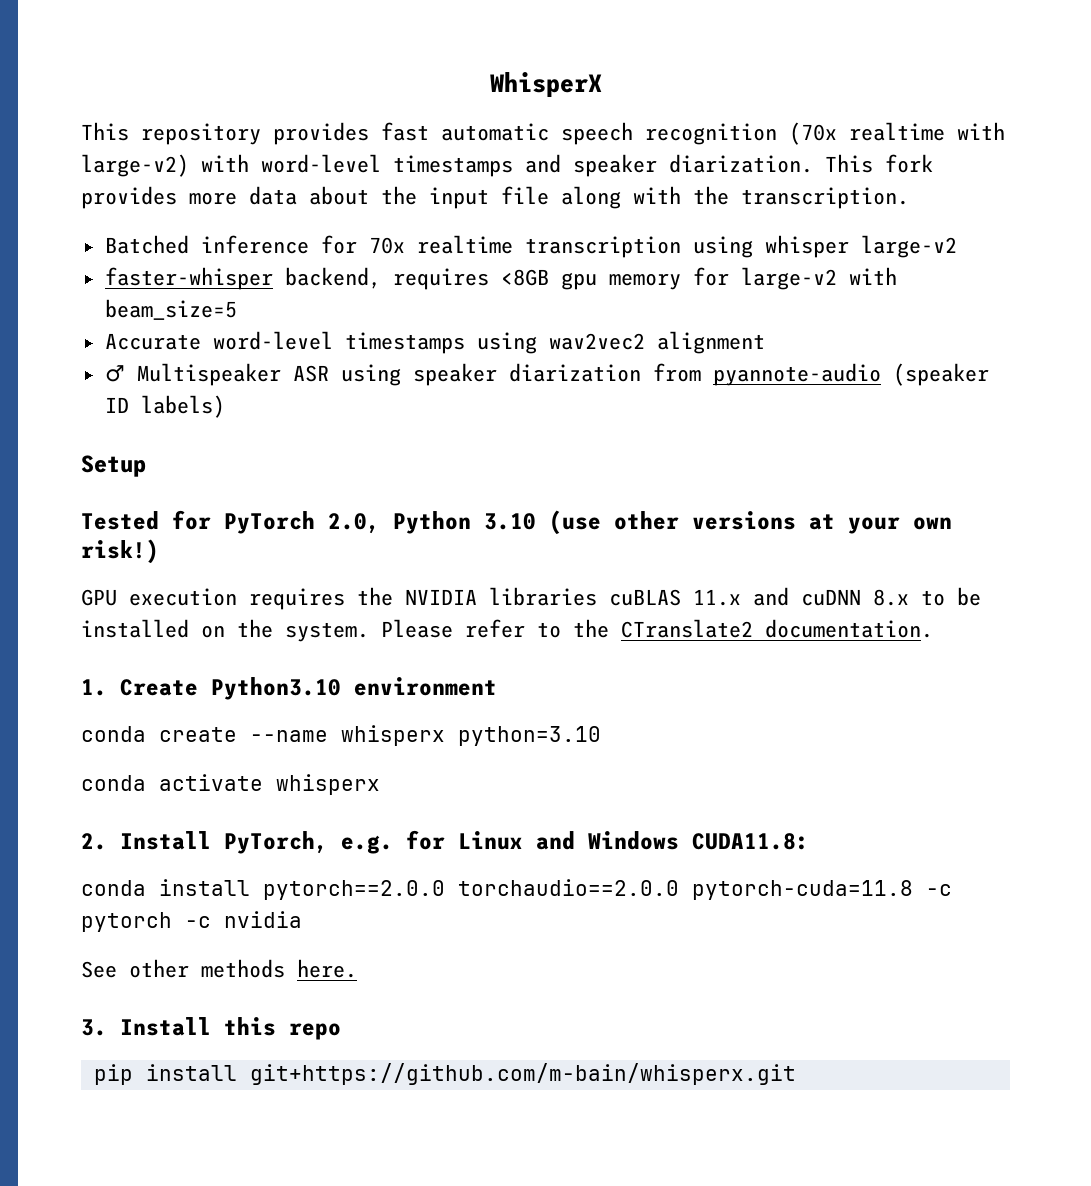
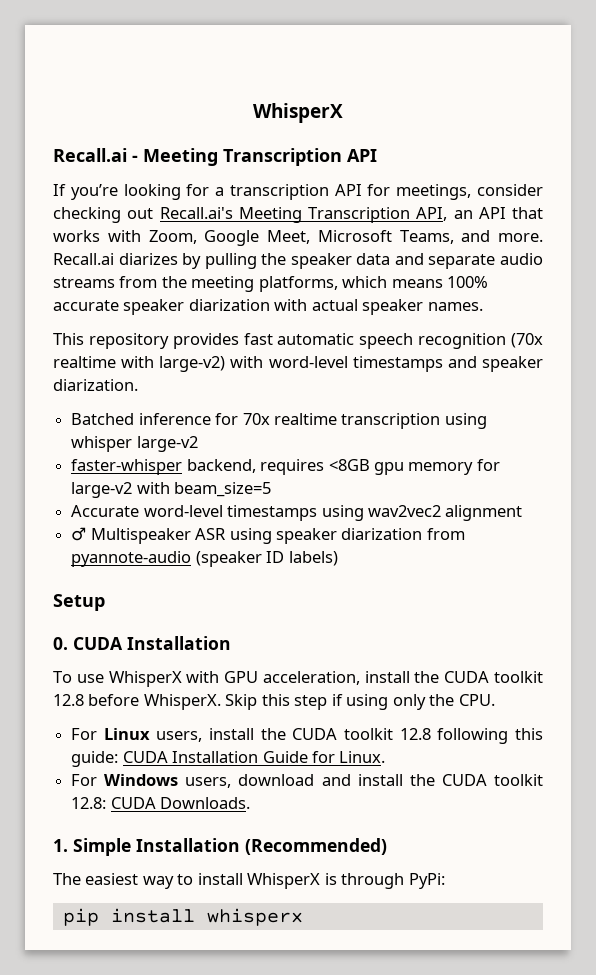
[489,72,602,97] WhisperX -> [253,103,343,123] [53,148,377,166] [53,184,543,200] [53,207,543,223] [53,230,543,246] [53,253,543,269] [53,276,489,292] [53,299,483,315] WhisperX // Recall.ai - Meeting Transcription API // If you’re looking for a transcription API for meetings, consider checking out Recall.ai's Meeting Transcription API, an API that works with Zoom, Google Meet, Microsoft Teams, and more. Recall.ai diarizes by pulling the speaker data and separate audio streams from the meeting platforms, which means 100% accurate speaker diarization with actual speaker names.
[825,154,933,173] [81,186,909,209] This fork provides more data about the input file along with the transcription. -> (138, 385) none
[81,510,952,535] [81,539,159,564] [81,587,981,610] [81,619,933,642] [81,677,497,700] [81,725,601,746] [81,774,380,795] [81,830,809,854] [81,879,952,900] [81,911,302,932] [81,959,357,978] [81,1017,341,1040] Tested for PyTorch 2.0, Python 3.10 (use other versions at your own risk!) // GPU execution requires the NVIDIA libraries cuBLAS 11.x and cuDNN 8.x to be installed on the system. Please refer to the CTranslate2 documentation. // 1. Create Python3.10 environment // conda create --name whisperx python=3.10 // conda activate whisperx // 2. Install PyTorch, e.g. for Linux and Windows CUDA11.8: // conda install pytorch==2.0.0 torchaudio==2.0.0 pytorch-cuda=11.8 -c pytorch -c nvidia // See other methods here. // 3. Install this repo -> [53,636,231,650] [53,671,543,687] [53,694,495,710] [71,728,543,744] [71,751,386,767] [71,774,543,788] [71,797,251,809] [53,838,387,856] [53,873,445,889] 0. CUDA Installation // To use WhisperX with GPU acceleration, install the CUDA toolkit 12.8 before WhisperX. Skip this step if using only the CPU. // For Linux users, install the CUDA toolkit 12.8 following this guide: CUDA Installation Guide for Linux. // For Windows users, download and install the CUDA toolkit 12.8: CUDA Downloads. // 1. Simple Installation (Recommended) // The easiest way to install WhisperX is through PyPi:
[249,1063,796,1085] git+https://github.com/m-bain/whisperx.git -> [206,908,303,926] whisperx

